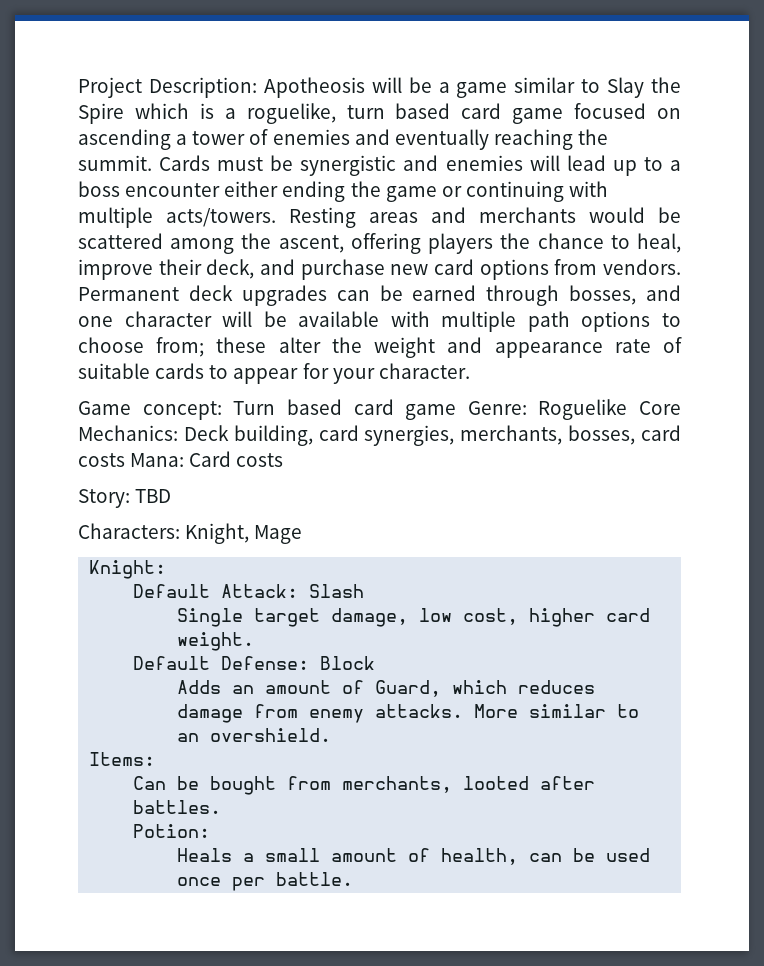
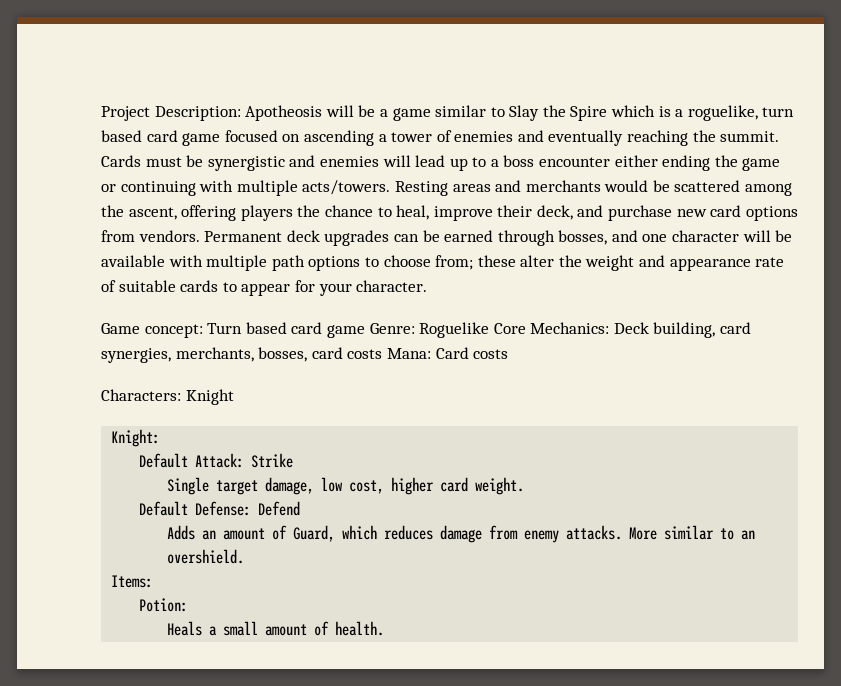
[78,489,172,508] // Story: TBD -> (509, 354) none
[185,523,303,544] Knight, Mage -> [185,389,234,405] Knight
[309,584,365,598] Slash -> [251,453,294,468] Strike
[320,656,376,670] Block -> [258,501,301,516] Defend
[133,776,596,795] [133,800,222,814] // Can be bought from merchants, looted after battles. -> (154, 581) none
[441,848,651,865] [177,872,354,891] health, can be used once per battle. -> [335,621,385,636] health.

